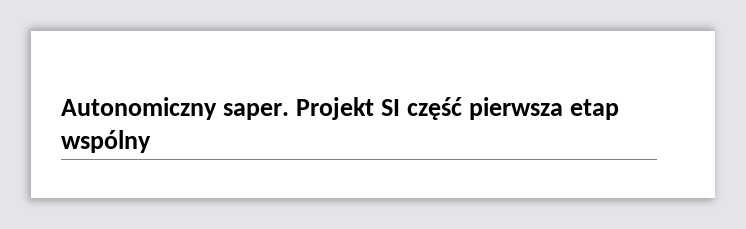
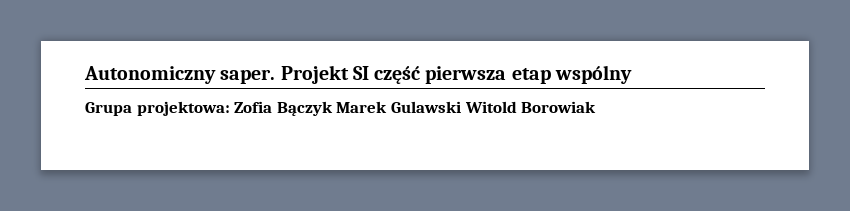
(151, 141) none -> [85,101,597,116] // Grupa projektowa: Zofia Bączyk Marek Gulawski Witold Borowiak

